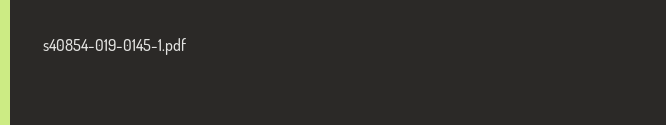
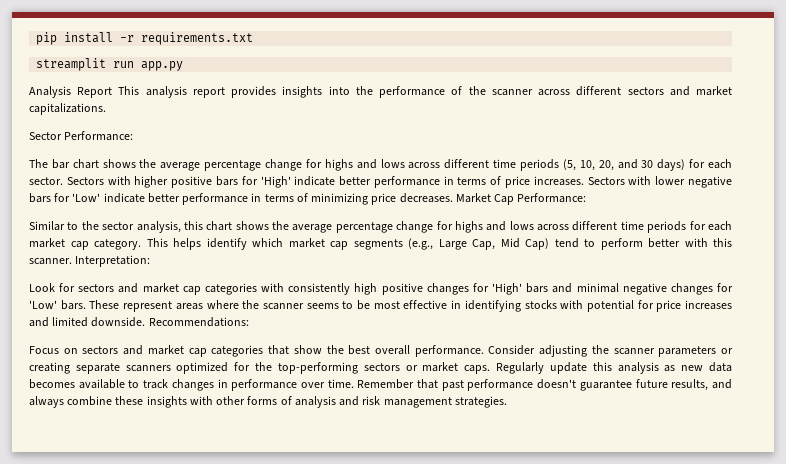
[43,38,186,55] s40854-019-0145-1.pdf -> [36,32,254,45] [36,58,184,71] [29,86,733,98] [29,103,106,115] [29,131,134,141] [29,159,732,171] [29,176,732,188] [29,193,587,205] [29,221,732,233] [29,238,732,250] [29,255,151,267] [29,283,733,295] [29,300,733,312] [29,317,249,327] [29,345,733,357] [29,362,733,374] [29,379,732,391] [29,396,507,408] pip install -r requirements.txt // streamplit run app.py // Analysis Report This analysis report provides insights into the performance of the scanner across different sectors and market capitalizations. // Sector Performance: // The bar chart shows the average percentage change for highs and lows across different time periods (5, 10, 20, and 30 days) for each sector. Sectors with higher positive bars for 'High' indicate better performance in terms of price increases. Sectors with lower negative bars for 'Low' indicate better performance in terms of minimizing price decreases. Market Cap Performance: // Similar to the sector analysis, this chart shows the average percentage change for highs and lows across different time periods for each market cap category. This helps identify which market cap segments (e.g., Large Cap, Mid Cap) tend to perform better with this scanner. Interpretation: // Look for sectors and market cap categories with consistently high positive changes for 'High' bars and minimal negative changes for 'Low' bars. These represent areas where the scanner seems to be most effective in identifying stocks with potential for price increases and limited downside. Recommendations: // Focus on sectors and market cap categories that show the best overall performance. Consider adjusting the scanner parameters or creating separate scanners optimized for the top-performing sectors or market caps. Regularly update this analysis as new data becomes available to track changes in performance over time. Remember that past performance doesn't guarantee future results, and always combine these insights with other forms of analysis and risk management strategies.

